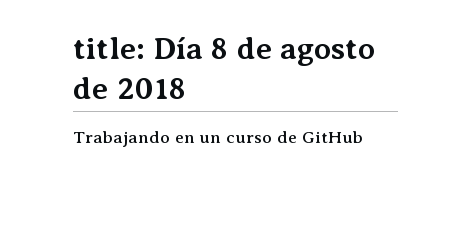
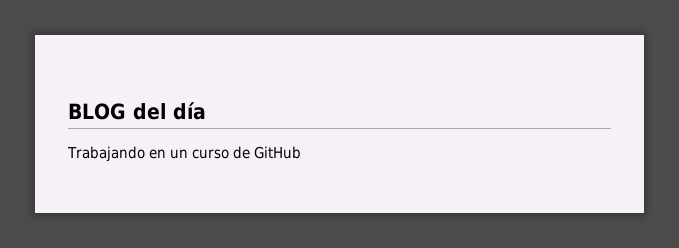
[73,37,376,66] [73,77,186,99] title: Día 8 de agosto de 2018 -> [68,102,206,120] BLOG del día

